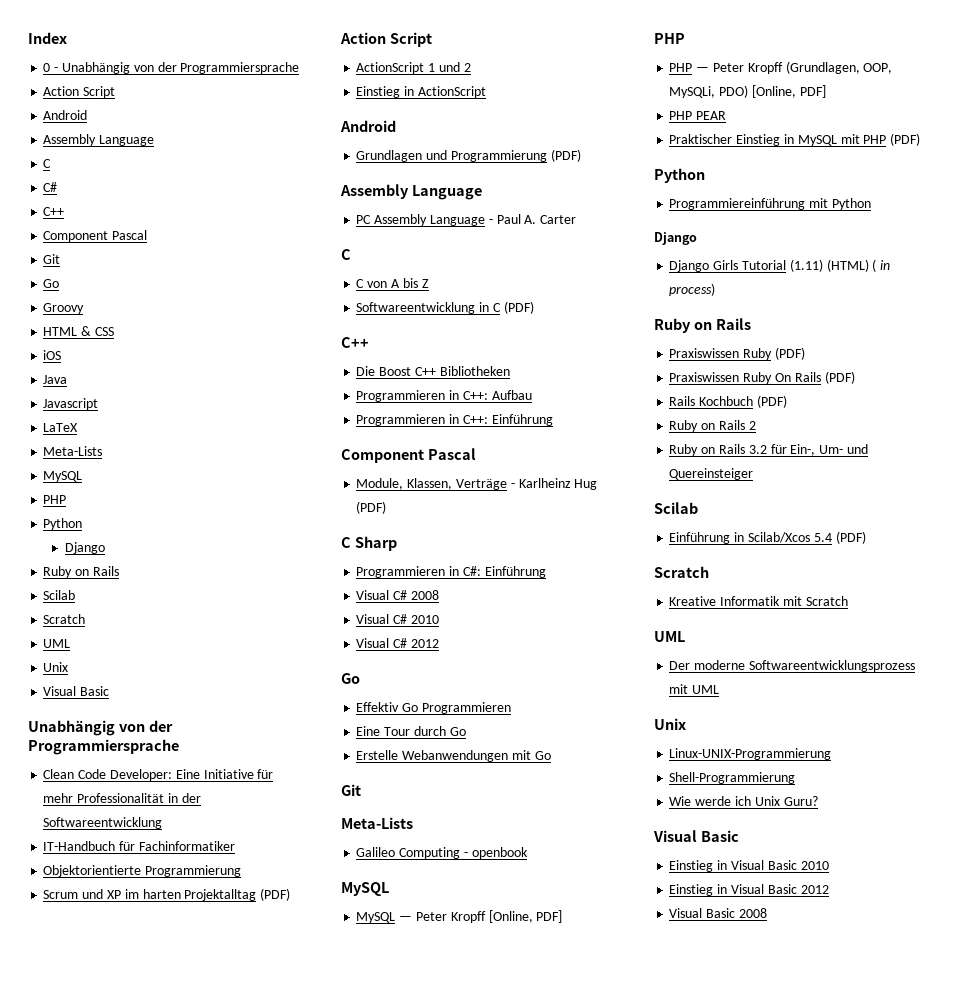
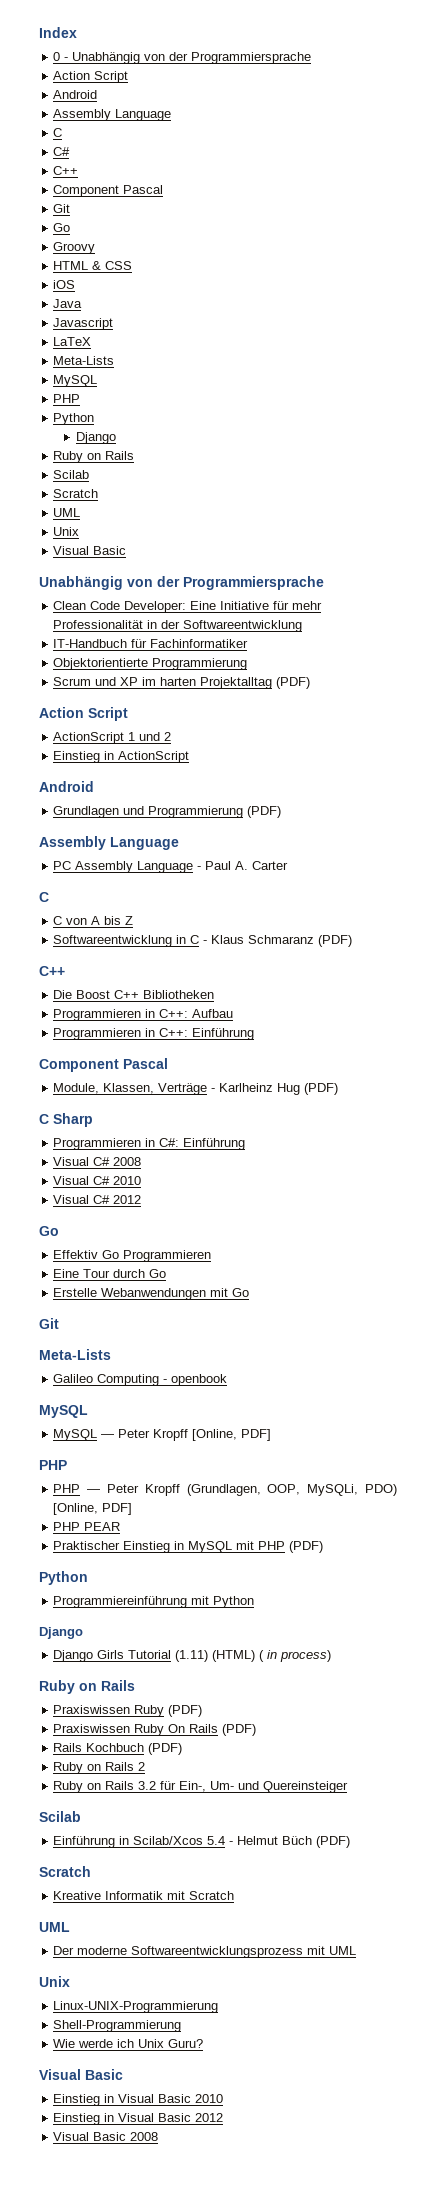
(501, 307) none -> [203,935,315,944] - Klaus Schmaranz
(832, 537) none -> [229,1836,313,1845] - Helmut Büch

